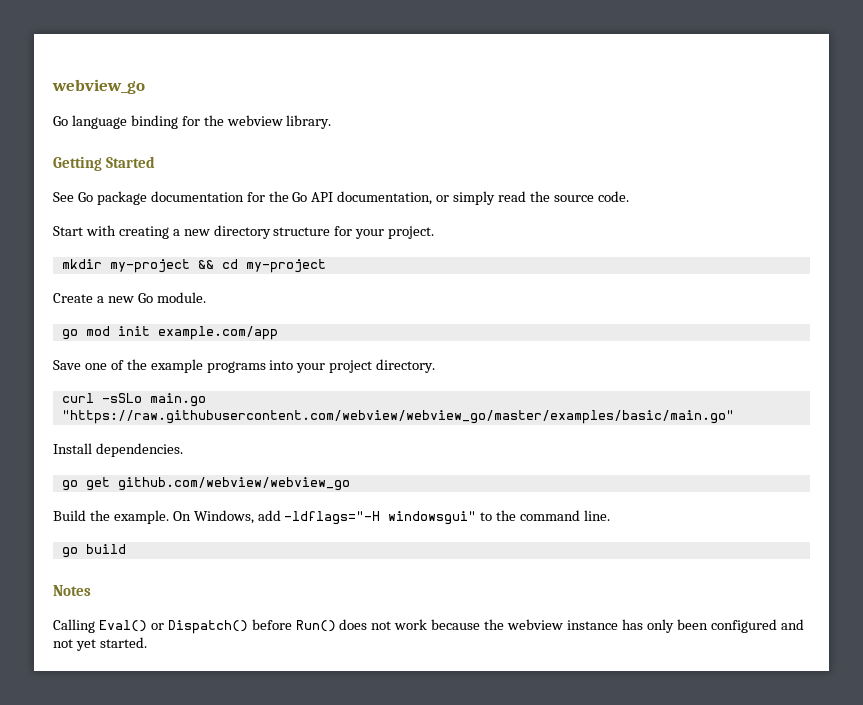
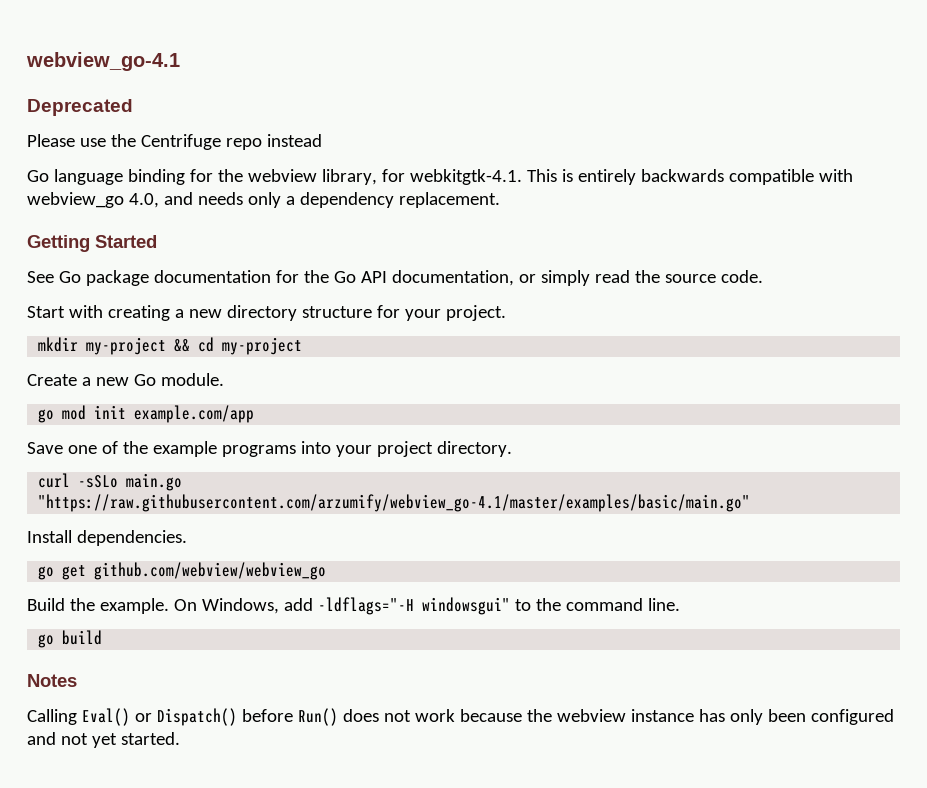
[52,79,145,94] webview_go -> [26,52,180,71] [27,99,133,116] [27,134,322,150] webview_go-4.1 // Deprecated // Please use the Centrifuge repo instead
[286,115,332,129] library. -> [321,169,853,185] [27,192,500,208] library, for webkitgtk-4.1. This is entirely backwards compatible with webview_go 4.0, and needs only a dependency replacement.
[61,410,734,424] "https://raw.githubusercontent.com/webview/webview_go/master/examples/basic/main.go" -> [38,494,751,512] "https://raw.githubusercontent.com/arzumify/webview_go-4.1/master/examples/basic/main.go"

